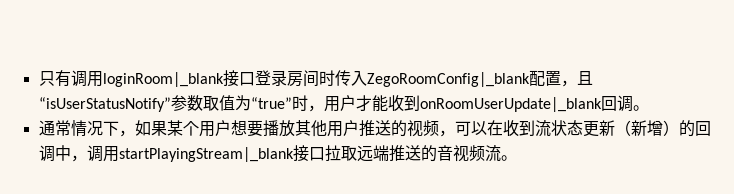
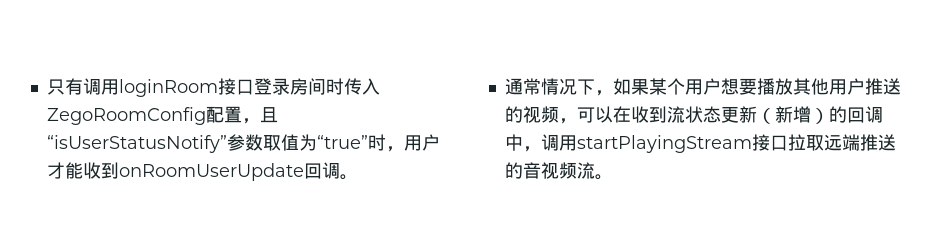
[102,72,224,87] loginRoom|_blank -> [118,79,218,97] loginRoom
[366,72,530,87] ZegoRoomConfig|_blank -> [46,107,206,125] ZegoRoomConfig
[419,97,602,112] onRoomUserUpdate|_blank -> [118,163,304,181] onRoomUserUpdate
[118,147,294,162] startPlayingStream|_blank -> [576,135,752,153] startPlayingStream

